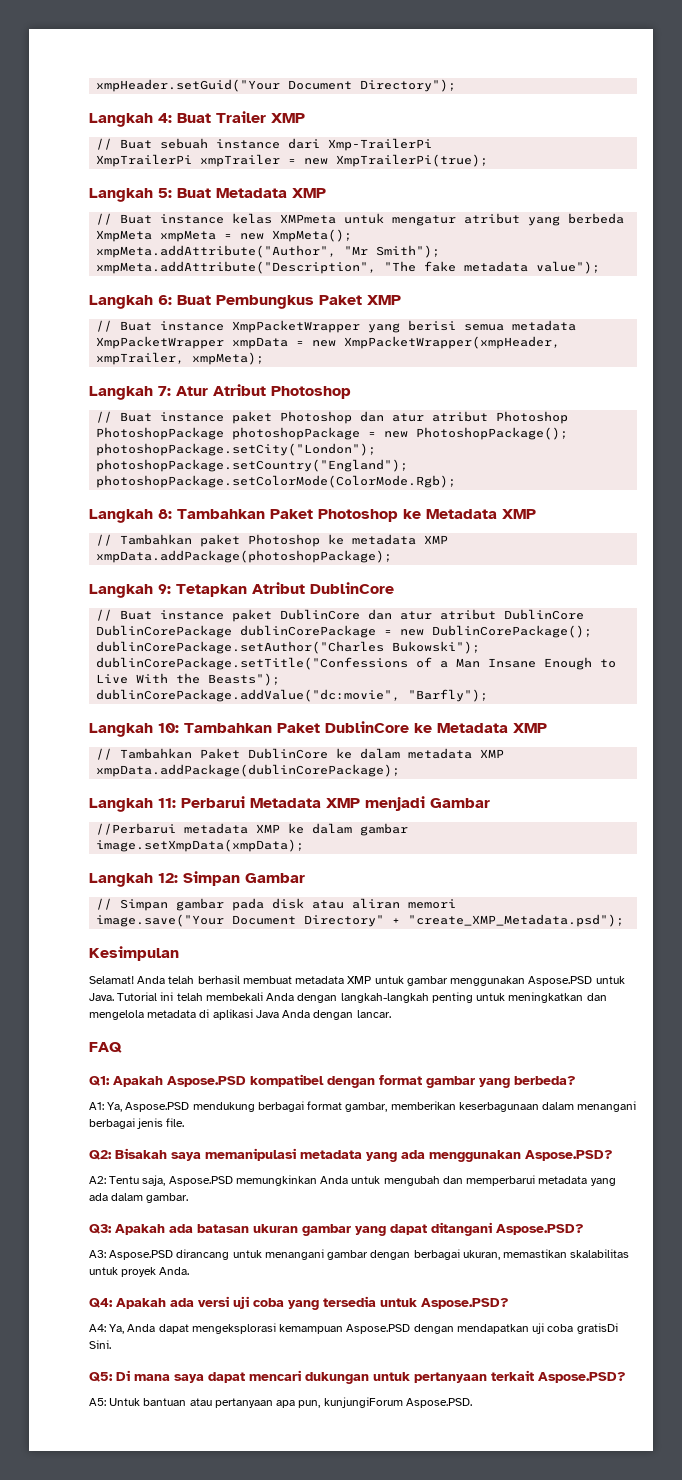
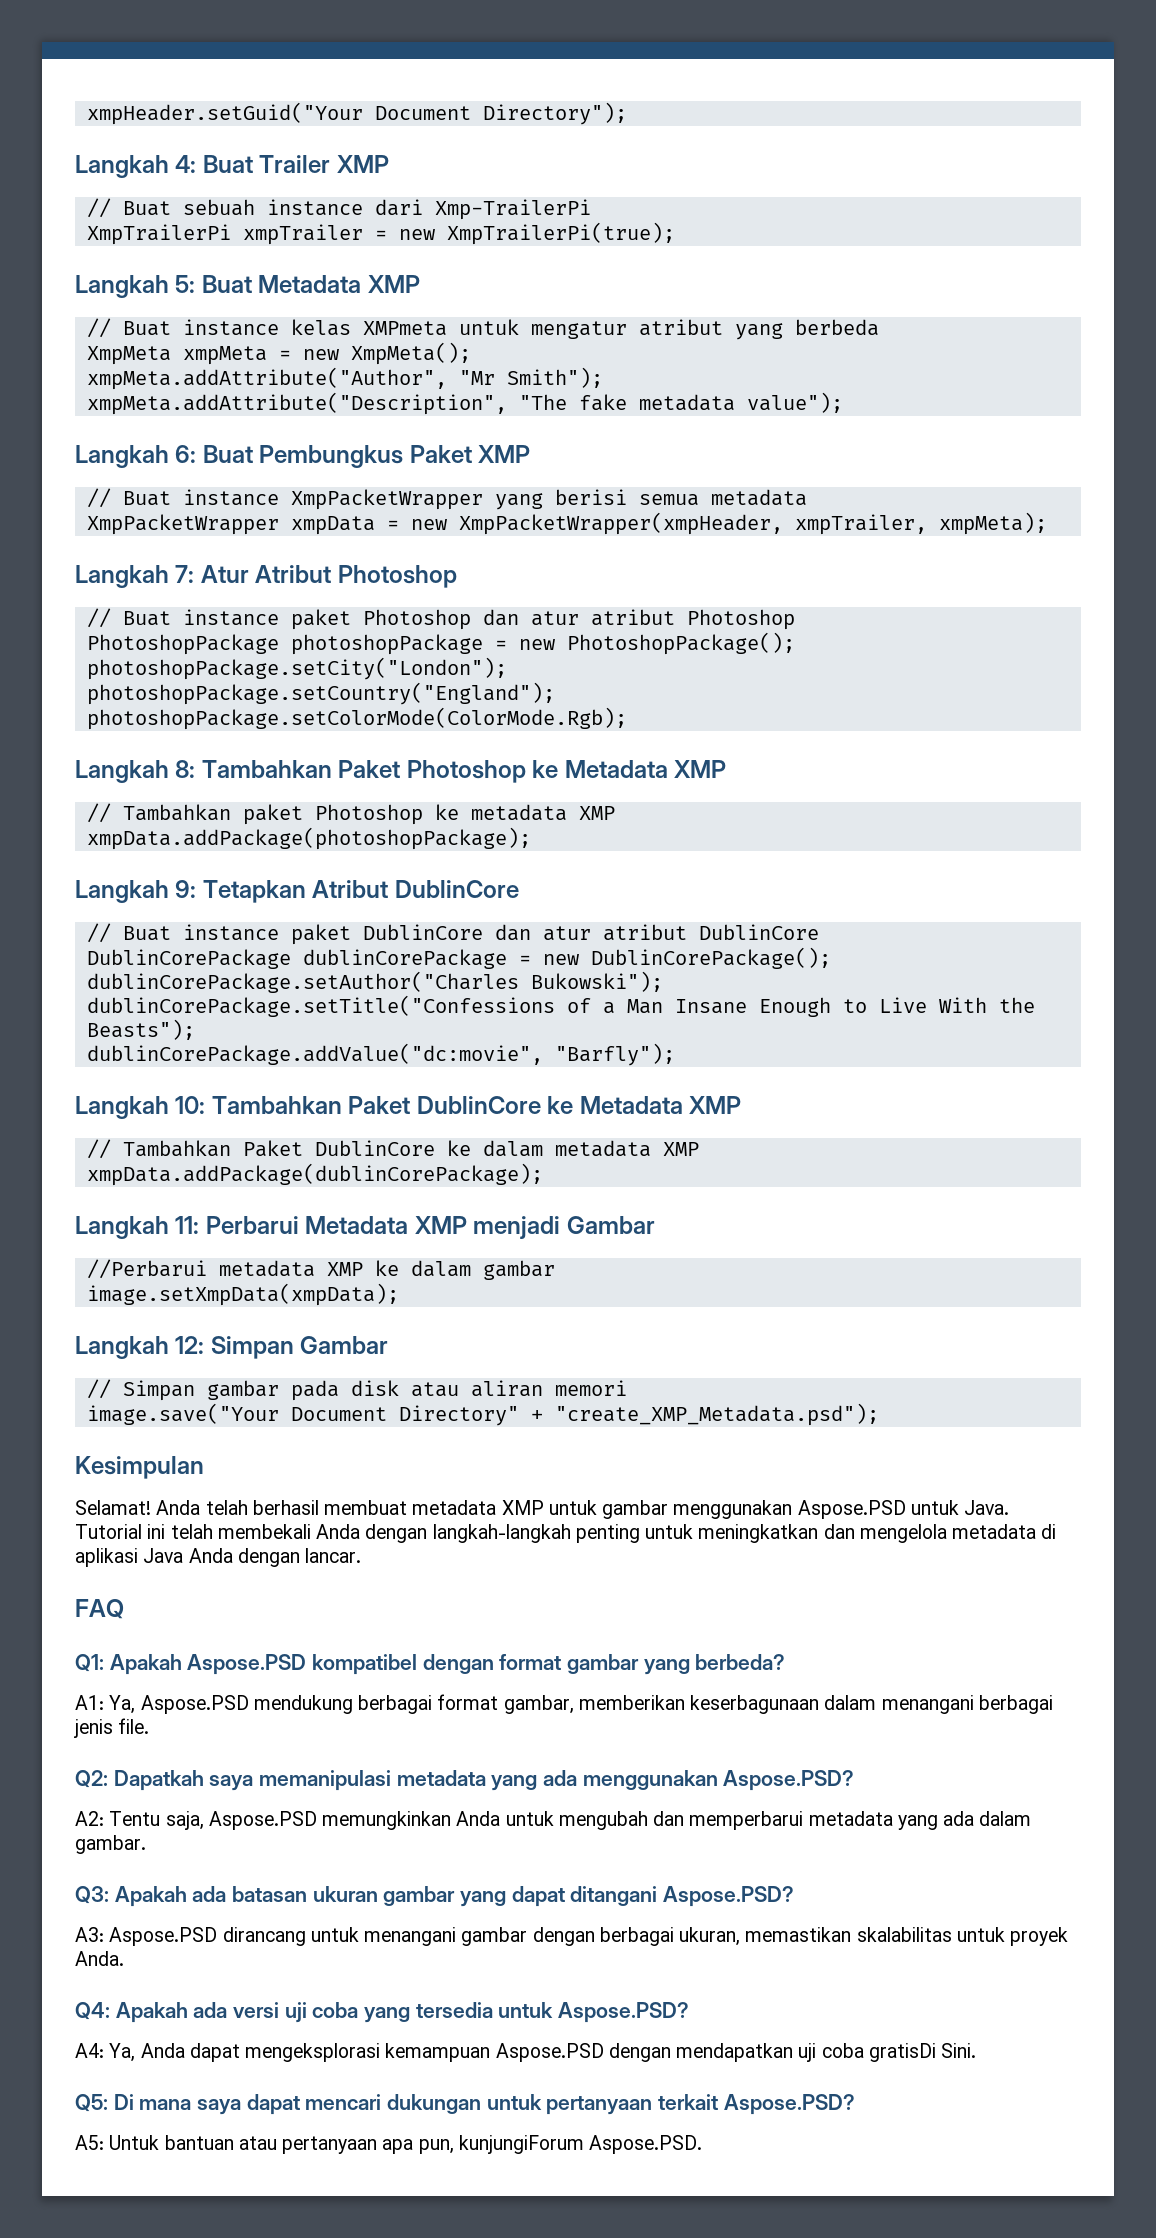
[115,1148,167,1159] Bisakah -> [113,1770,204,1791] Dapatkah

